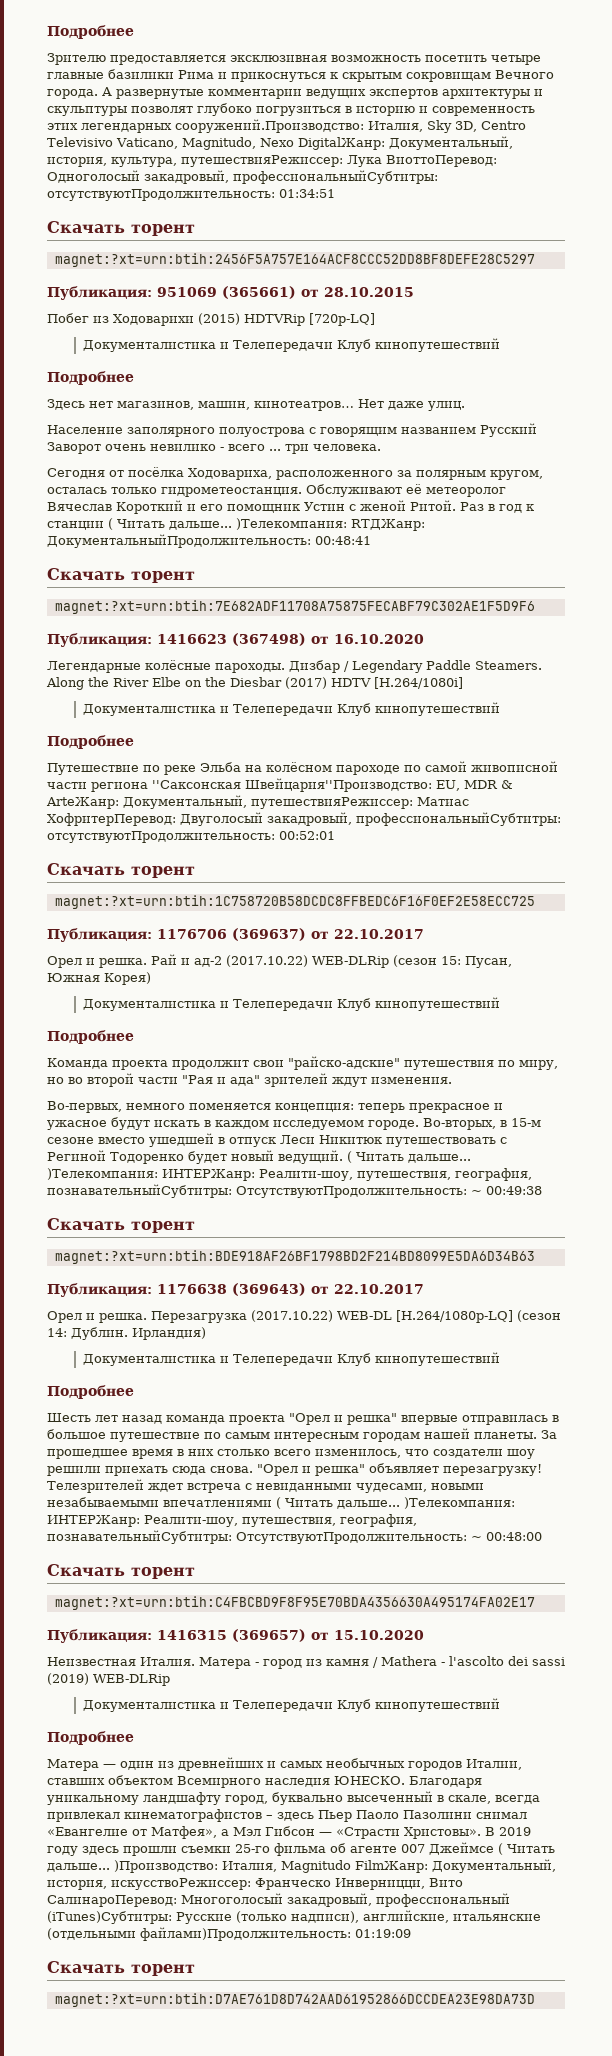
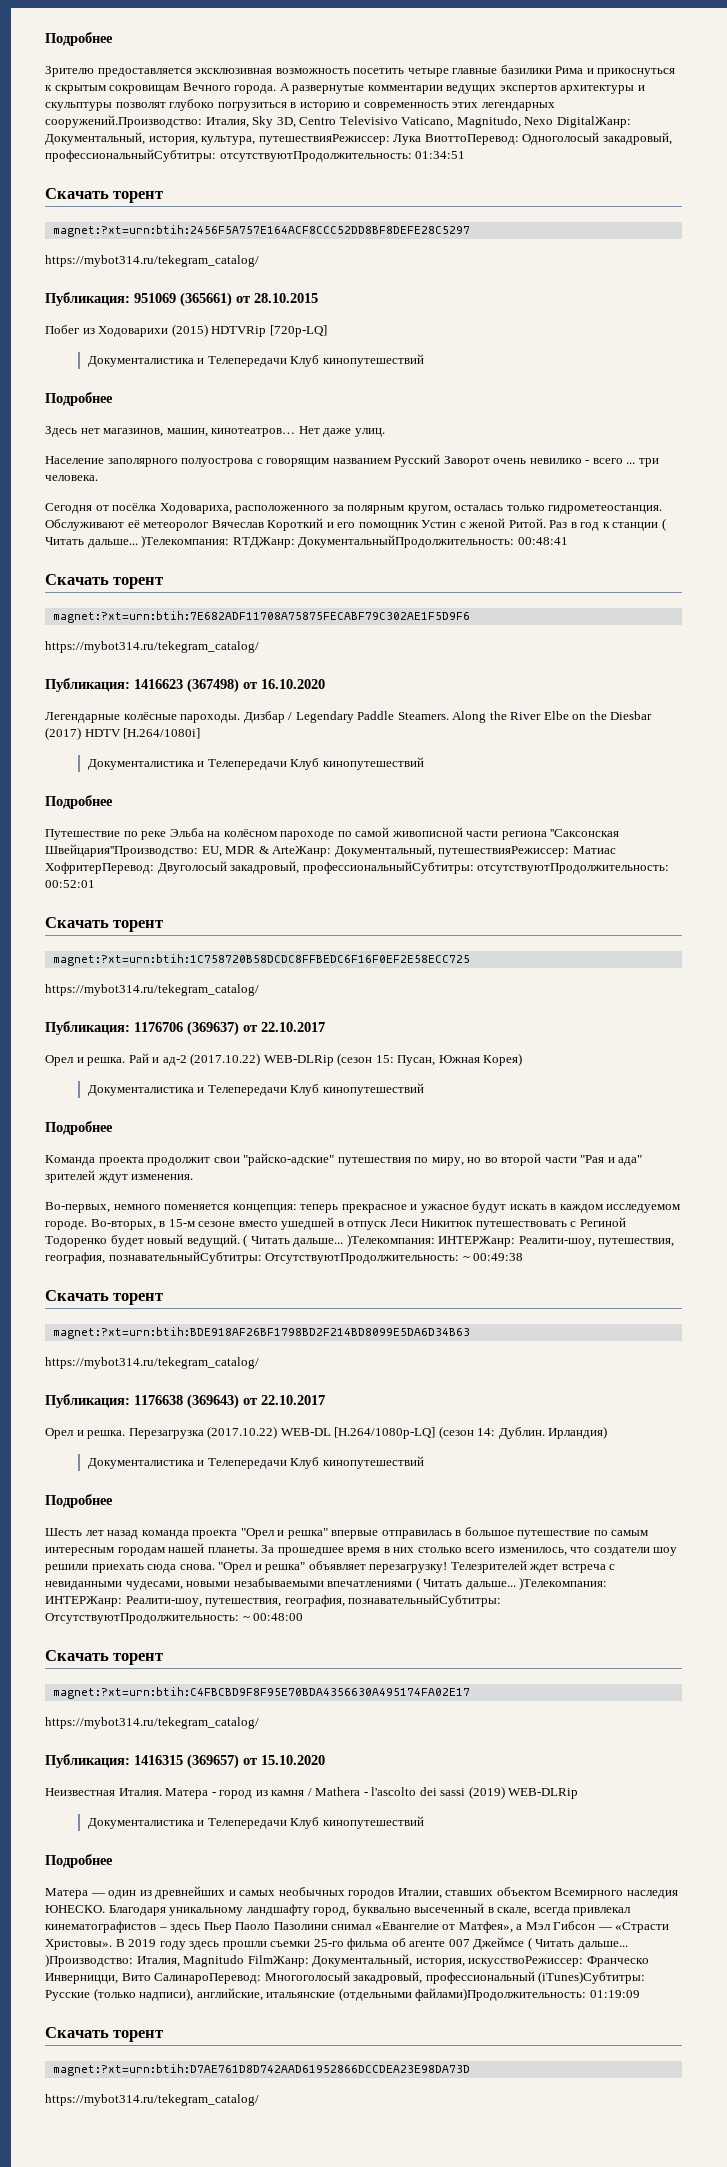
(535, 260) none -> [45,255,259,267] // https://mybot314.ru/tekegram_catalog/
(535, 607) none -> [45,641,259,653] // https://mybot314.ru/tekegram_catalog/
(535, 902) none -> [45,984,259,996] // https://mybot314.ru/tekegram_catalog/
(535, 1257) none -> [45,1357,259,1369] // https://mybot314.ru/tekegram_catalog/
(535, 1603) none -> [45,1717,259,1729] // https://mybot314.ru/tekegram_catalog/
(535, 2000) none -> [45,2094,259,2106] // https://mybot314.ru/tekegram_catalog/

